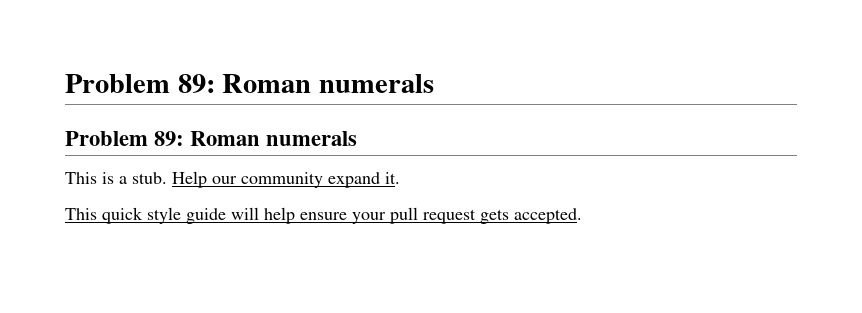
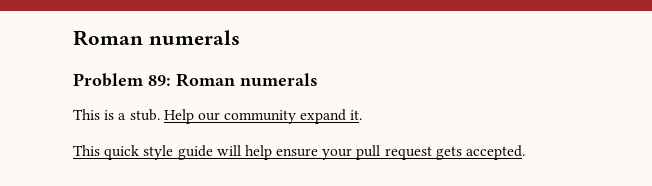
[65,74,215,93] Problem 89: -> (73, 38) none

